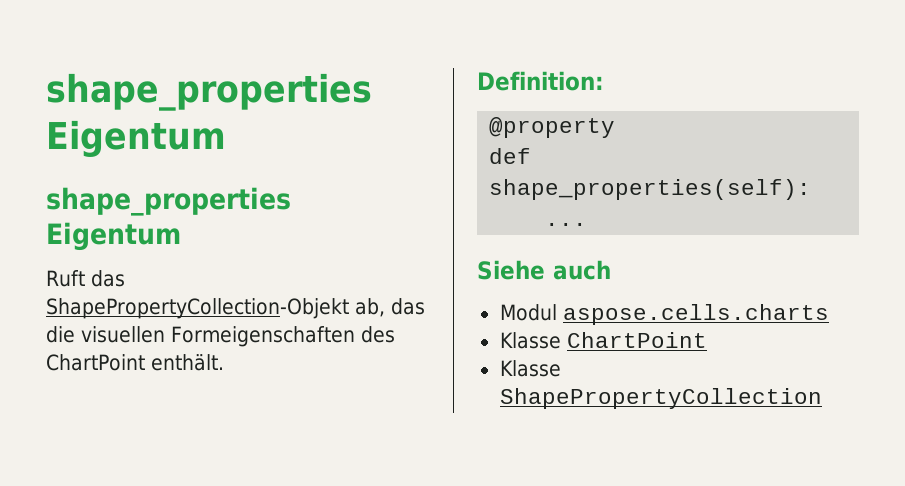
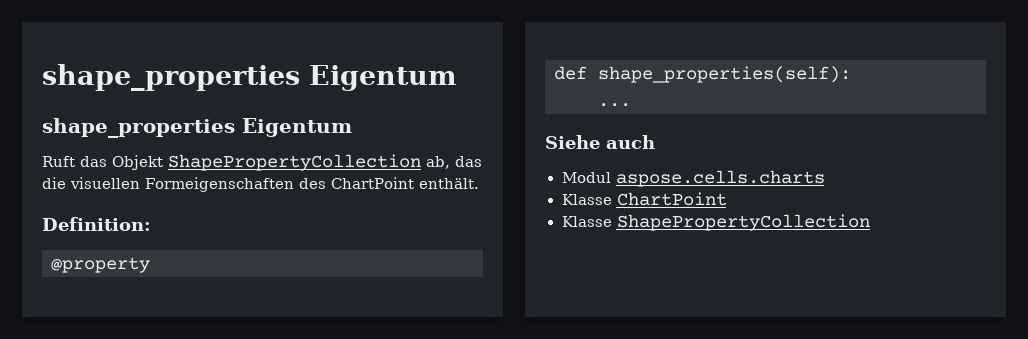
[46,298,349,319] ShapePropertyCollection-Objekt -> [112,154,421,171] Objekt ShapePropertyCollection

